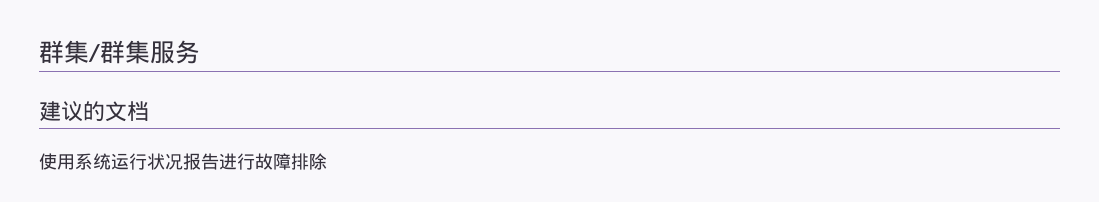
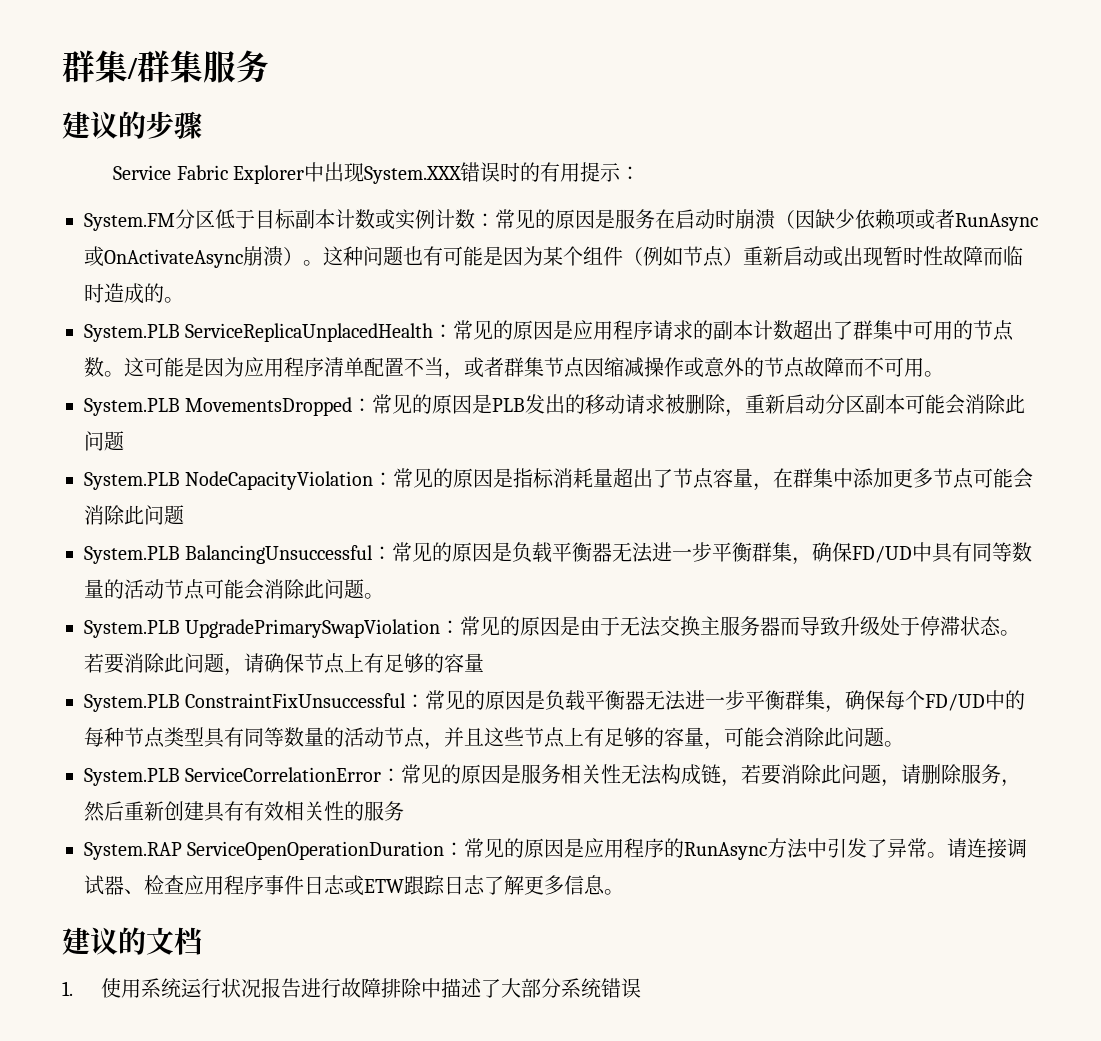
(200, 52) none -> [62,111,202,139] [113,162,641,184] [84,209,1038,231] [84,246,1023,268] [84,283,184,304] [84,320,1015,342] [84,357,944,380] [84,394,1026,417] [84,431,124,451] [84,468,1034,491] [84,505,184,525] [84,542,1033,565] [84,579,384,600] [84,616,1021,638] [84,653,484,676] [84,690,1026,713] [84,727,904,750] [84,764,1022,787] [84,801,404,822] [84,838,1028,860] [84,875,624,896] // 建议的步骤 // Service Fabric Explorer中出现System.XXX错误时的有用提示： // System.FM分区低于目标副本计数或实例计数：常见的原因是服务在启动时崩溃（因缺少依赖项或者RunAsync或OnActivateAsync崩溃）。这种问题也有可能是因为某个组件（例如节点）重新启动或出现暂时性故障而临时造成的。 // System.PLB ServiceReplicaUnplacedHealth：常见的原因是应用程序请求的副本计数超出了群集中可用的节点数。这可能是因为应用程序清单配置不当，或者群集节点因缩减操作或意外的节点故障而不可用。 // System.PLB MovementsDropped：常见的原因是PLB发出的移动请求被删除，重新启动分区副本可能会消除此问题 // System.PLB NodeCapacityViolation：常见的原因是指标消耗量超出了节点容量，在群集中添加更多节点可能会消除此问题 // System.PLB BalancingUnsuccessful：常见的原因是负载平衡器无法进一步平衡群集，确保FD/UD中具有同等数量的活动节点可能会消除此问题。 // System.PLB UpgradePrimarySwapViolation：常见的原因是由于无法交换主服务器而导致升级处于停滞状态。若要消除此问题，请确保节点上有足够的容量 // System.PLB ConstraintFixUnsuccessful：常见的原因是负载平衡器无法进一步平衡群集，确保每个FD/UD中的每种节点类型具有同等数量的活动节点，并且这些节点上有足够的容量，可能会消除此问题。 // System.PLB ServiceCorrelationError：常见的原因是服务相关性无法构成链，若要消除此问题，请删除服务，然后重新创建具有有效相关性的服务 // System.RAP ServiceOpenOperationDuration：常见的原因是应用程序的RunAsync方法中引发了异常。请连接调试器、检查应用程序事件日志或ETW跟踪日志了解更多信息。
(149, 111) none -> [62,981,73,996] 1.
(327, 161) none -> [420,978,641,998] 中描述了大部分系统错误

